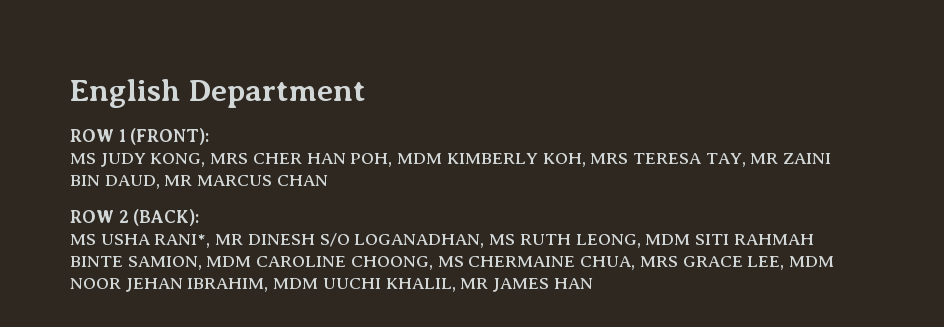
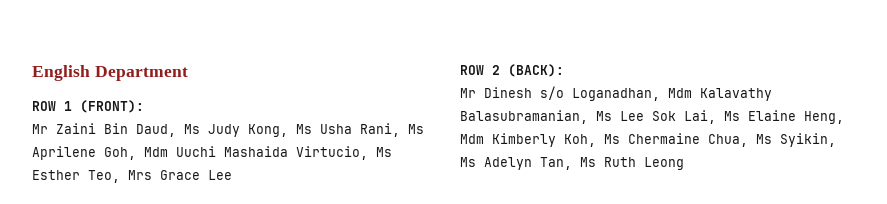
[70,153,832,167] [70,175,328,189] [70,209,200,226] [70,233,814,248] [70,256,834,270] [70,278,593,292] MS JUDY KONG, MRS CHER HAN POH, MDM KIMBERLY KOH, MRS TERESA TAY, MR ZAINI BIN DAUD, MR MARCUS CHAN // ROW 2 (BACK): // MS USHA RANI*, MR DINESH S/O LOGANADHAN, MS RUTH LEONG, MDM SITI RAHMAH BINTE SAMION, MDM CAROLINE CHOONG, MS CHERMAINE CHUA, MRS GRACE LEE, MDM NOOR JEHAN IBRAHIM, MDM UUCHI KHALIL, MR JAMES HAN -> [32,123,424,137] [32,146,392,160] [32,170,232,183] [460,64,564,77] [460,86,772,101] [460,110,844,124] [460,133,836,147] [460,157,684,170] Mr Zaini Bin Daud, Ms Judy Kong, Ms Usha Rani, Ms Aprilene Goh, Mdm Uuchi Mashaida Virtucio, Ms Esther Teo, Mrs Grace Lee // ROW 2 (BACK): // Mr Dinesh s/o Loganadhan, Mdm Kalavathy Balasubramanian, Ms Lee Sok Lai, Ms Elaine Heng, Mdm Kimberly Koh, Ms Chermaine Chua, Ms Syikin, Ms Adelyn Tan, Ms Ruth Leong

